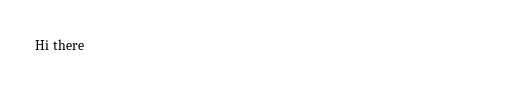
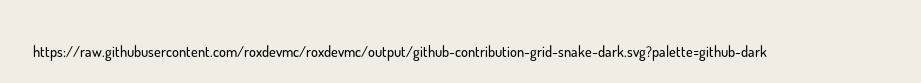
[35,39,84,50] Hi there -> [33,45,767,61] https://raw.githubusercontent.com/roxdevmc/roxdevmc/output/github-contribution-grid-snake-dark.svg?palette=github-dark

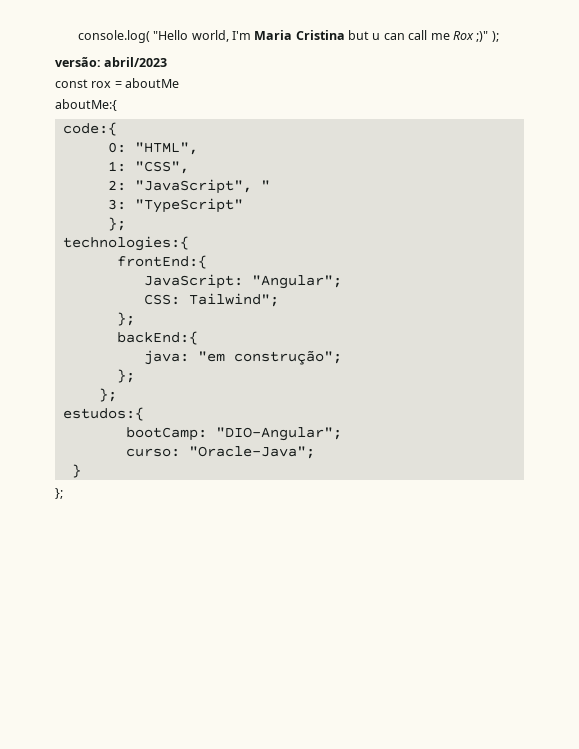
[33,45,767,61] https://raw.githubusercontent.com/roxdevmc/roxdevmc/output/github-contribution-grid-snake-dark.svg?palette=github-dark -> [77,30,499,43] [55,57,168,67] [55,78,180,88] [55,99,117,111] [62,122,117,136] [107,142,198,155] [107,161,189,174] [107,179,270,194] [107,198,243,213] [107,217,126,231] [62,236,189,251] [116,255,207,269] [143,274,342,289] [143,293,279,307] [116,312,135,326] [116,331,198,345] [143,350,342,365] [116,369,135,383] [98,388,117,402] [62,407,144,421] [125,427,342,441] [125,446,315,459] [71,464,81,478] [55,488,63,499] console.log( "Hello world, I'm Maria Cristina but u can call me Rox ;)" ); // versão: abril/2023 // const rox = aboutMe // aboutMe:{ // code:{ // 0: "HTML", // 1: "CSS", // 2: "JavaScript", " // 3: "TypeScript" // }; // technologies:{ // frontEnd:{ // JavaScript: "Angular"; // CSS: Tailwind"; // }; // backEnd:{ // java: "em construção"; // }; // }; // estudos:{ // bootCamp: "DIO-Angular"; // curso: "Oracle-Java"; // } // };

